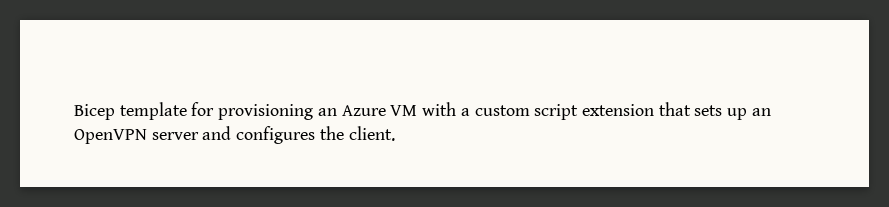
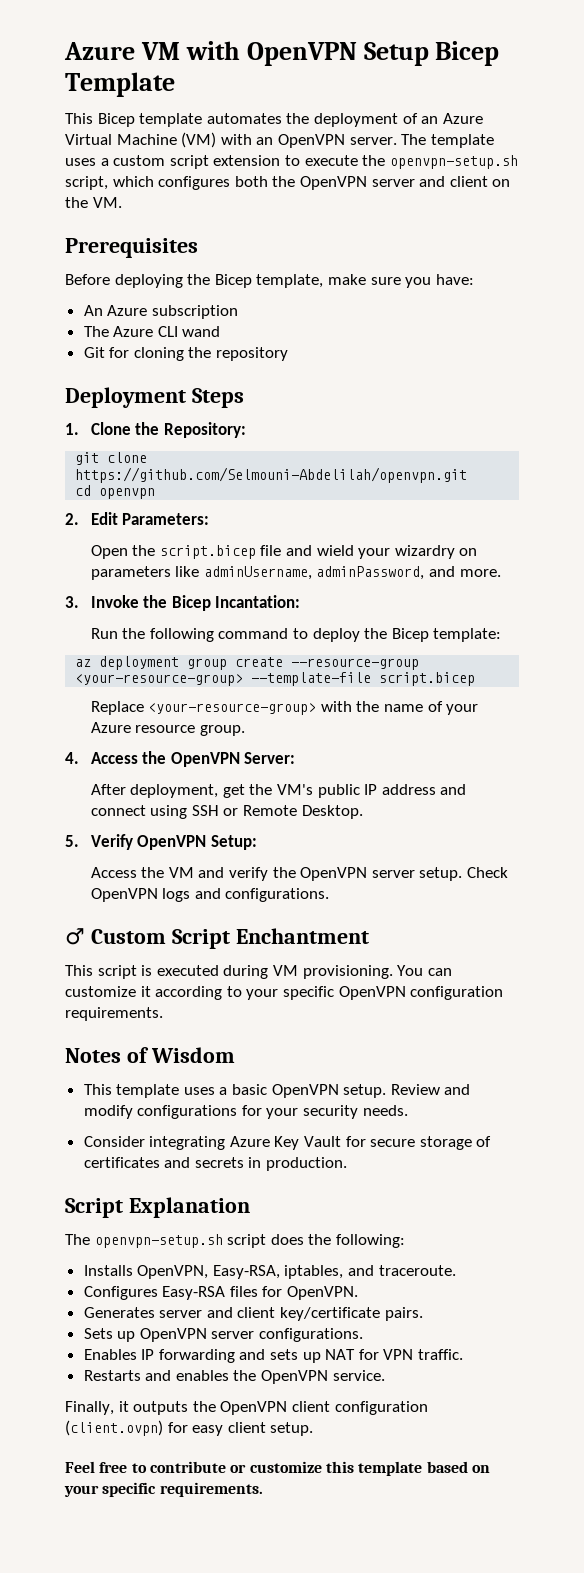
[74,102,771,120] [74,126,395,144] Bicep template for provisioning an Azure VM with a custom script extension that sets up an OpenVPN server and configures the client. -> [64,41,500,66] [65,72,175,97] [65,113,483,127] [65,132,494,148] [65,155,518,169] [65,176,511,190] [65,197,122,208] [65,238,198,258] [65,274,474,288] [83,305,238,319] [83,326,221,337] [83,347,289,361] [65,387,244,408] [65,422,246,438] [75,452,148,465] [75,467,468,483] [75,485,156,499] [65,512,210,525] [90,545,478,559] [90,566,501,580] [65,595,301,611] [90,628,502,642] [75,656,420,670] [75,672,476,686] [90,701,479,715] [90,722,245,736] [65,751,296,767] [90,784,467,798] [90,805,363,819] [65,834,257,850] [90,867,508,881] [90,888,330,902] [65,928,369,949] [65,965,452,979] [65,986,504,1000] [65,1007,163,1021] [65,1047,235,1063] [83,1084,471,1098] [83,1105,408,1119] [83,1136,492,1150] [83,1157,348,1171] [65,1197,250,1218] [65,1234,405,1248] [83,1265,456,1279] [83,1286,359,1300] [83,1307,423,1321] [83,1328,364,1342] [83,1349,464,1363] [83,1370,385,1384] [65,1401,428,1415] [65,1420,314,1436] [65,1461,490,1476] [64,1482,263,1497] Azure VM with OpenVPN Setup Bicep Template // This Bicep template automates the deployment of an Azure Virtual Machine (VM) with an OpenVPN server. The template uses a custom script extension to execute the openvpn-setup.sh script, which configures both the OpenVPN server and client on the VM. // Prerequisites // Before deploying the Bicep template, make sure you have: // An Azure subscription // The Azure CLI wand // Git for cloning the repository // Deployment Steps // 1. Clone the Repository: // git clone https://github.com/Selmouni-Abdelilah/openvpn.git // cd openvpn // 2. Edit Parameters: // Open the script.bicep file and wield your wizardry on parameters like adminUsername, adminPassword, and more. // 3. Invoke the Bicep Incantation: // Run the following command to deploy the Bicep template: // az deployment group create --resource-group <your-resource-group> --template-file script.bicep // Replace <your-resource-group> with the name of your Azure resource group. // 4. Access the OpenVPN Server: // After deployment, get the VM's public IP address and connect using SSH or Remote Desktop. // 5. Verify OpenVPN Setup: // Access the VM and verify the OpenVPN server setup. Check OpenVPN logs and configurations. // ♂ Custom Script Enchantment // This script is executed during VM provisioning. You can customize it according to your specific OpenVPN configuration requirements. // Notes of Wisdom // This template uses a basic OpenVPN setup. Review and modify configurations for your security needs. // Consider integrating Azure Key Vault for secure storage of certificates and secrets in production. // Script Explanation // The openvpn-setup.sh script does the following: // Installs OpenVPN, Easy-RSA, iptables, and traceroute. // Configures Easy-RSA files for OpenVPN. // Generates server and client key/certificate pairs. // Sets up OpenVPN server configurations. // Enables IP forwarding and sets up NAT for VPN traffic. // Restarts and enables the OpenVPN service. // Finally, it outputs the OpenVPN client configuration (client.ovpn) for easy client setup. // Feel free to contribute or customize this template based on your specific requirements.

